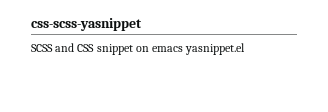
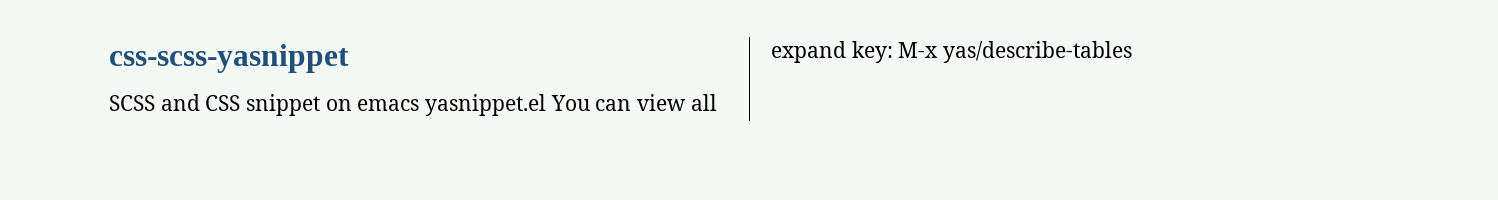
(246, 49) none -> [550,94,717,111] [771,41,1133,63] You can view all expand key: M-x yas/describe-tables

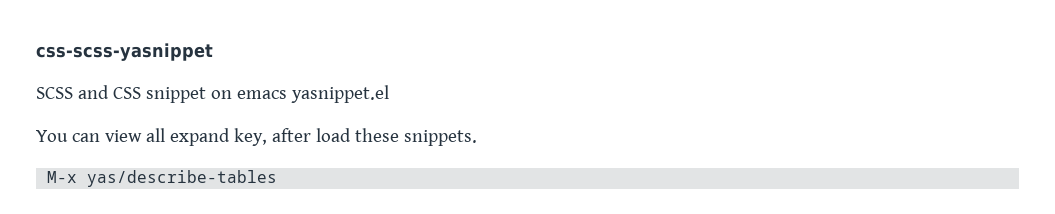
(547, 105) none -> (389, 94) //
[851,41,893,63] key: -> [233,128,477,146] key, after load these snippets. //

